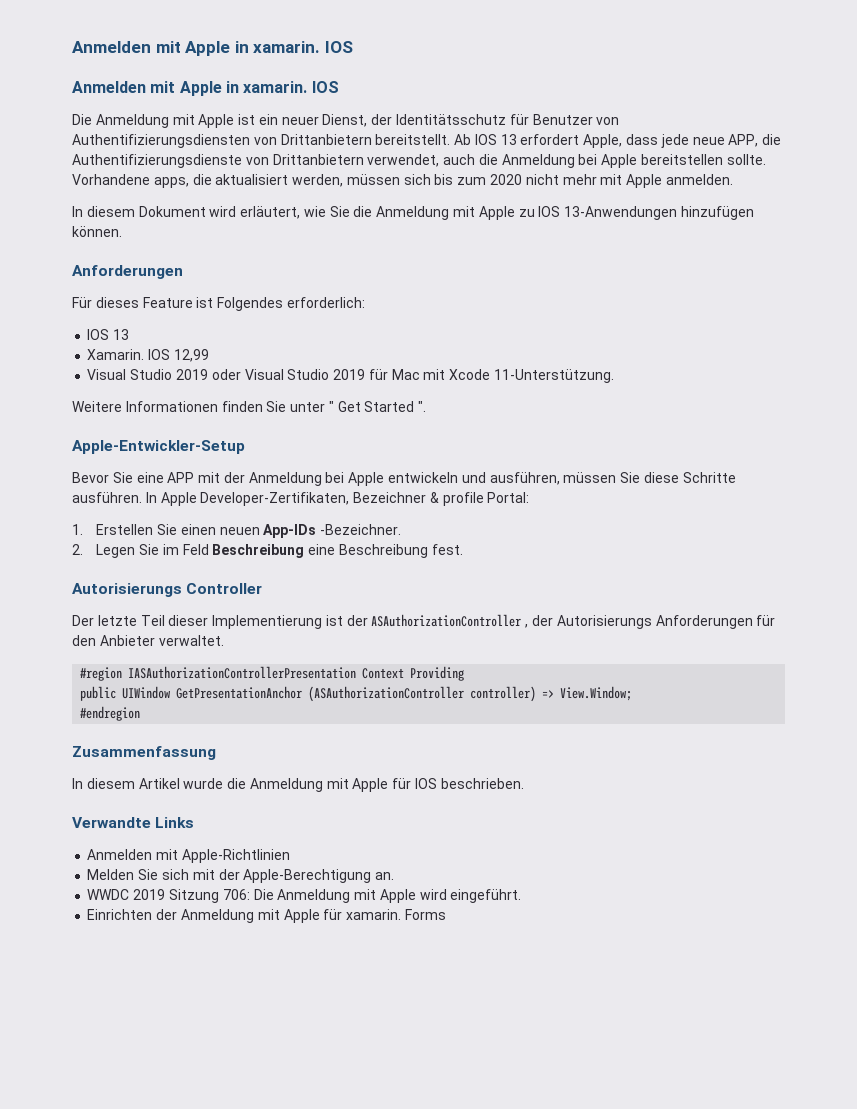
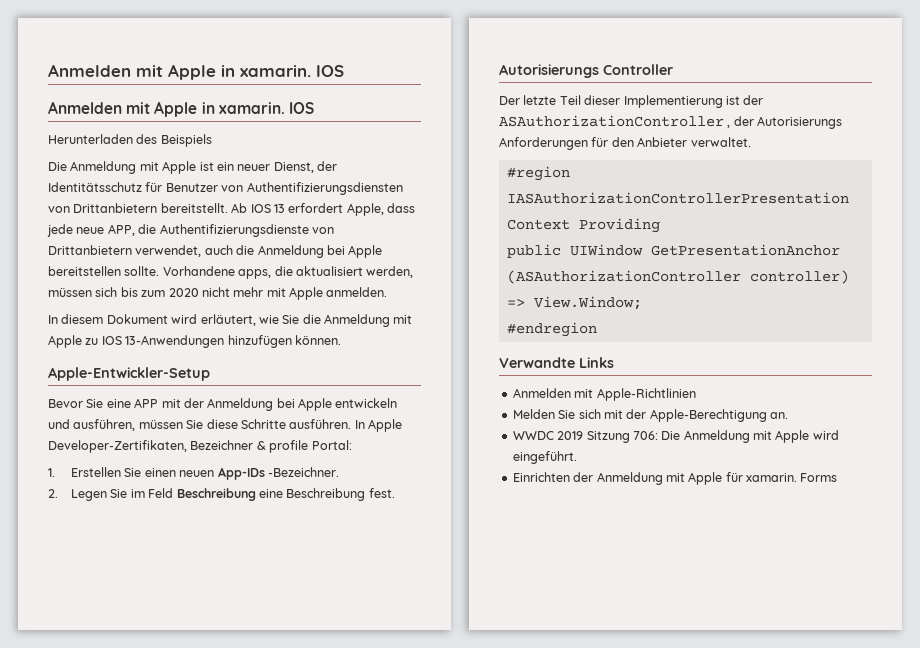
(339, 87) none -> [48,134,212,147] // Herunterladen des Beispiels
[72,265,183,279] [72,297,365,311] [87,329,130,340] [87,349,209,362] [87,369,614,383] [72,401,427,412] // Anforderungen // Für dieses Feature ist Folgendes erforderlich: // IOS 13 // Xamarin. IOS 12,99 // Visual Studio 2019 oder Visual Studio 2019 für Mac mit Xcode 11-Unterstützung. // Weitere Informationen finden Sie unter " Get Started ". -> (341, 340) none
[72,746,216,760] [72,778,524,792] // Zusammenfassung // In diesem Artikel wurde die Anmeldung mit Apple für IOS beschrieben. -> (597, 329) none

